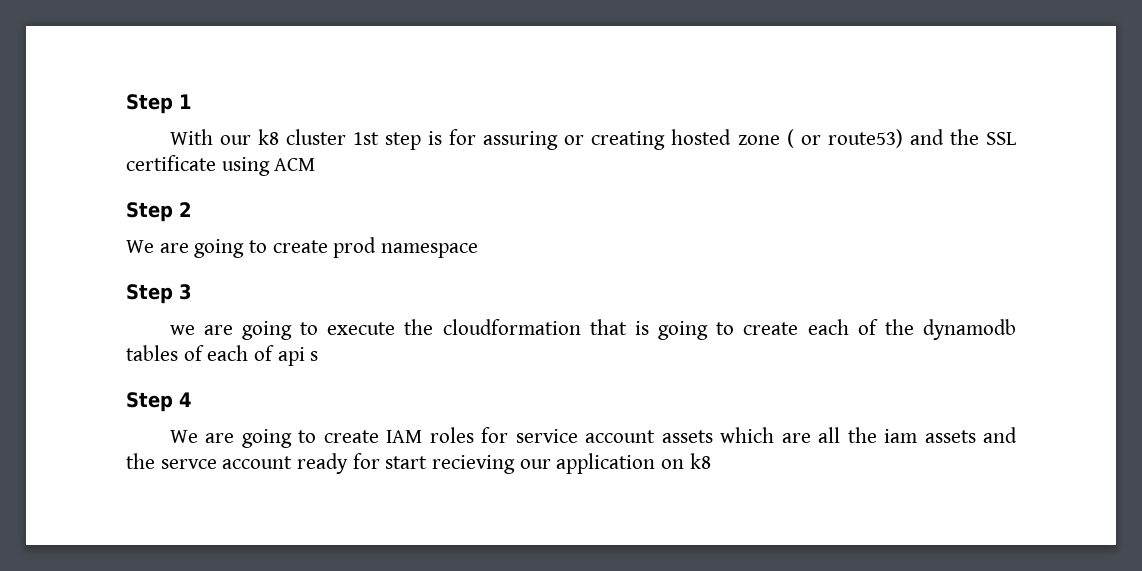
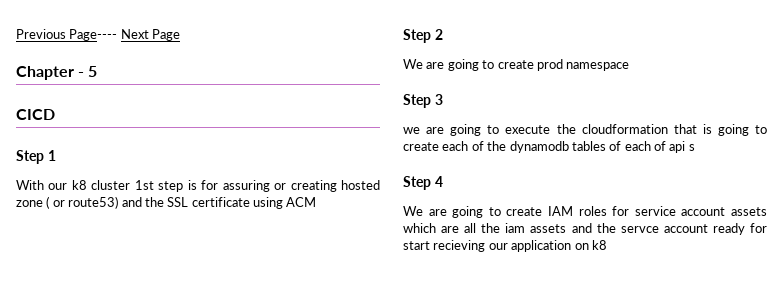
(126, 104) none -> [16,29,181,41] [16,66,98,80] [16,109,55,120] Previous Page---- Next Page // Chapter - 5 // CICD //

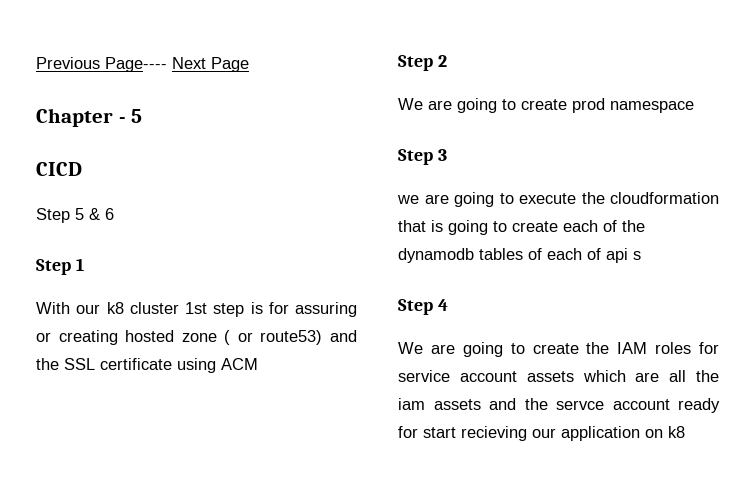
(55, 114) none -> [36,208,114,223] // Step 5 & 6
(543, 211) none -> [586,342,610,354] the

